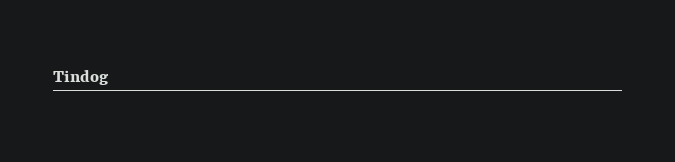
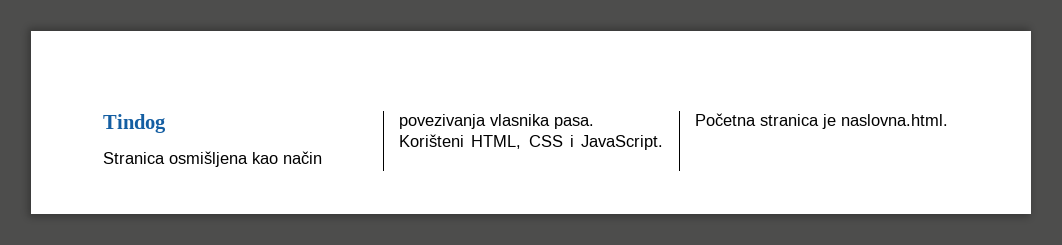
(109, 77) none -> [103,151,322,167] [399,114,594,129] [399,134,663,150] [695,113,948,129] // Stranica osmišljena kao način povezivanja vlasnika pasa. Korišteni HTML, CSS i JavaScript. Početna stranica je naslovna.html.

